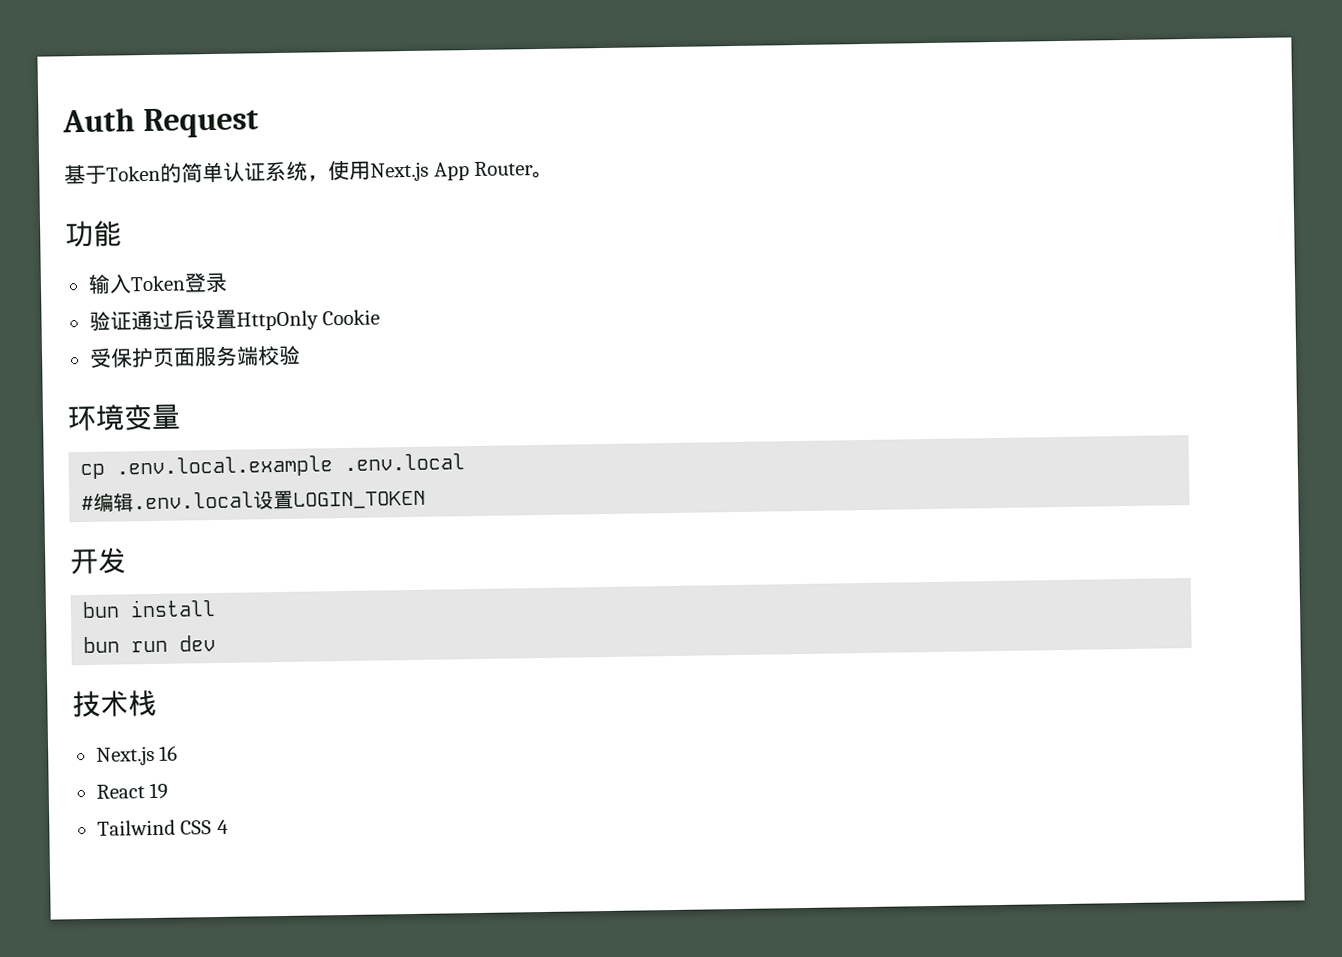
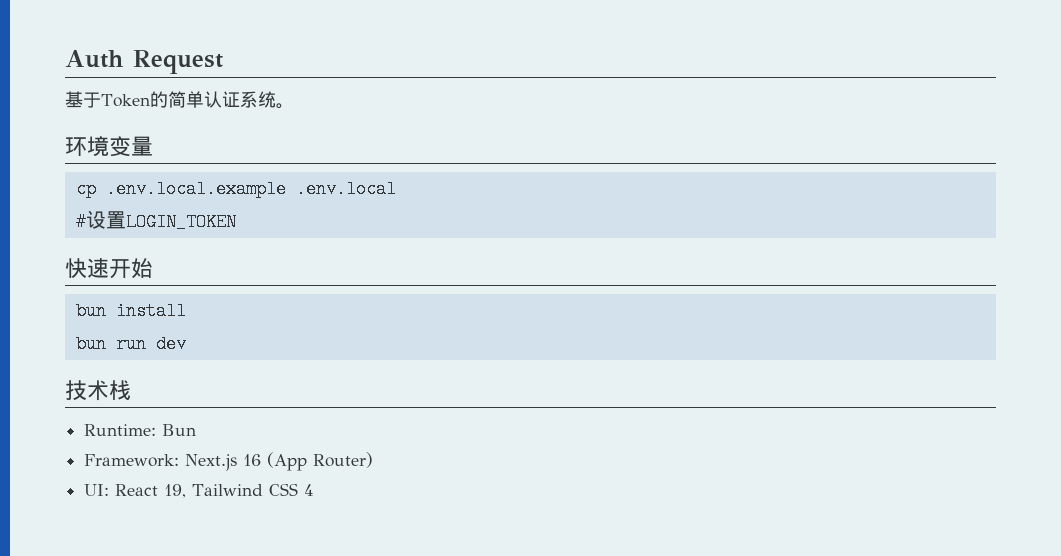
[307,159,555,182] [64,220,122,248] [87,272,228,294] [88,309,381,331] [88,345,301,368] ，使用Next.js App Router。 // 功能 // 输入Token登录 // 验证通过后设置HttpOnly Cookie // 受保护页面服务端校验 -> [275,103,294,109] 。
[93,491,255,513] 编辑.env.local -> (86, 222) none
[70,547,127,575] 开发 -> [65,258,153,279] 快速开始
(157, 703) none -> [84,424,197,436] [84,454,180,467] Runtime: Bun // Framework:
[95,782,169,800] // React 19 // -> [267,452,374,471] [84,484,187,498] (App Router) // UI: React 19,

